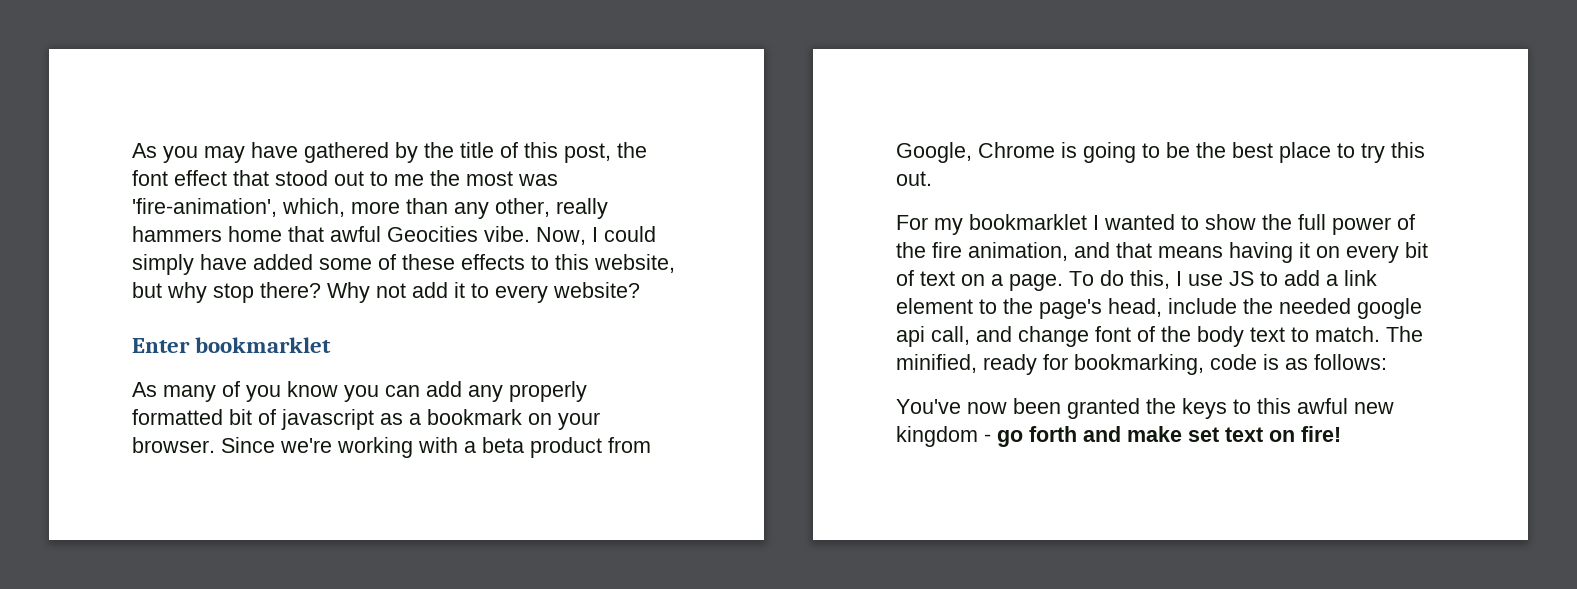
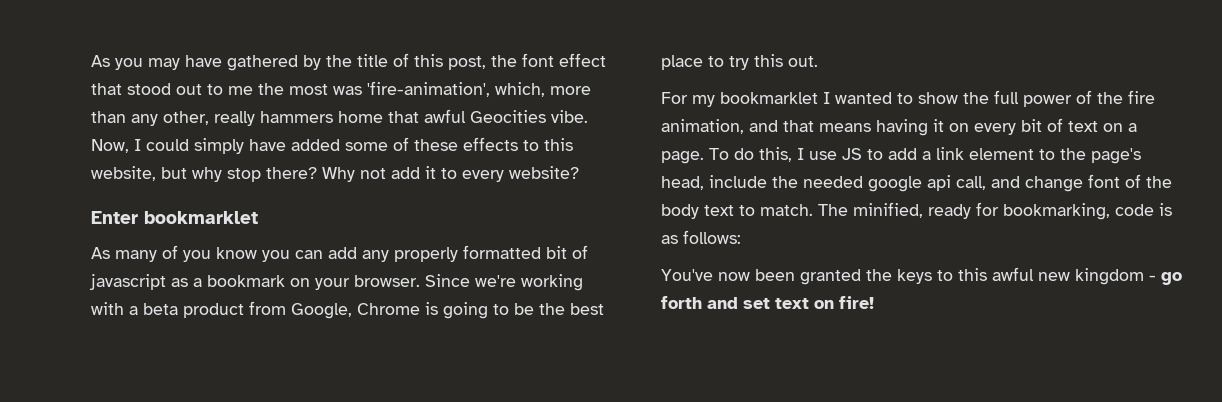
[1127,426,1182,442] make -> (738, 303) none

